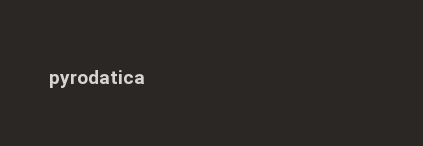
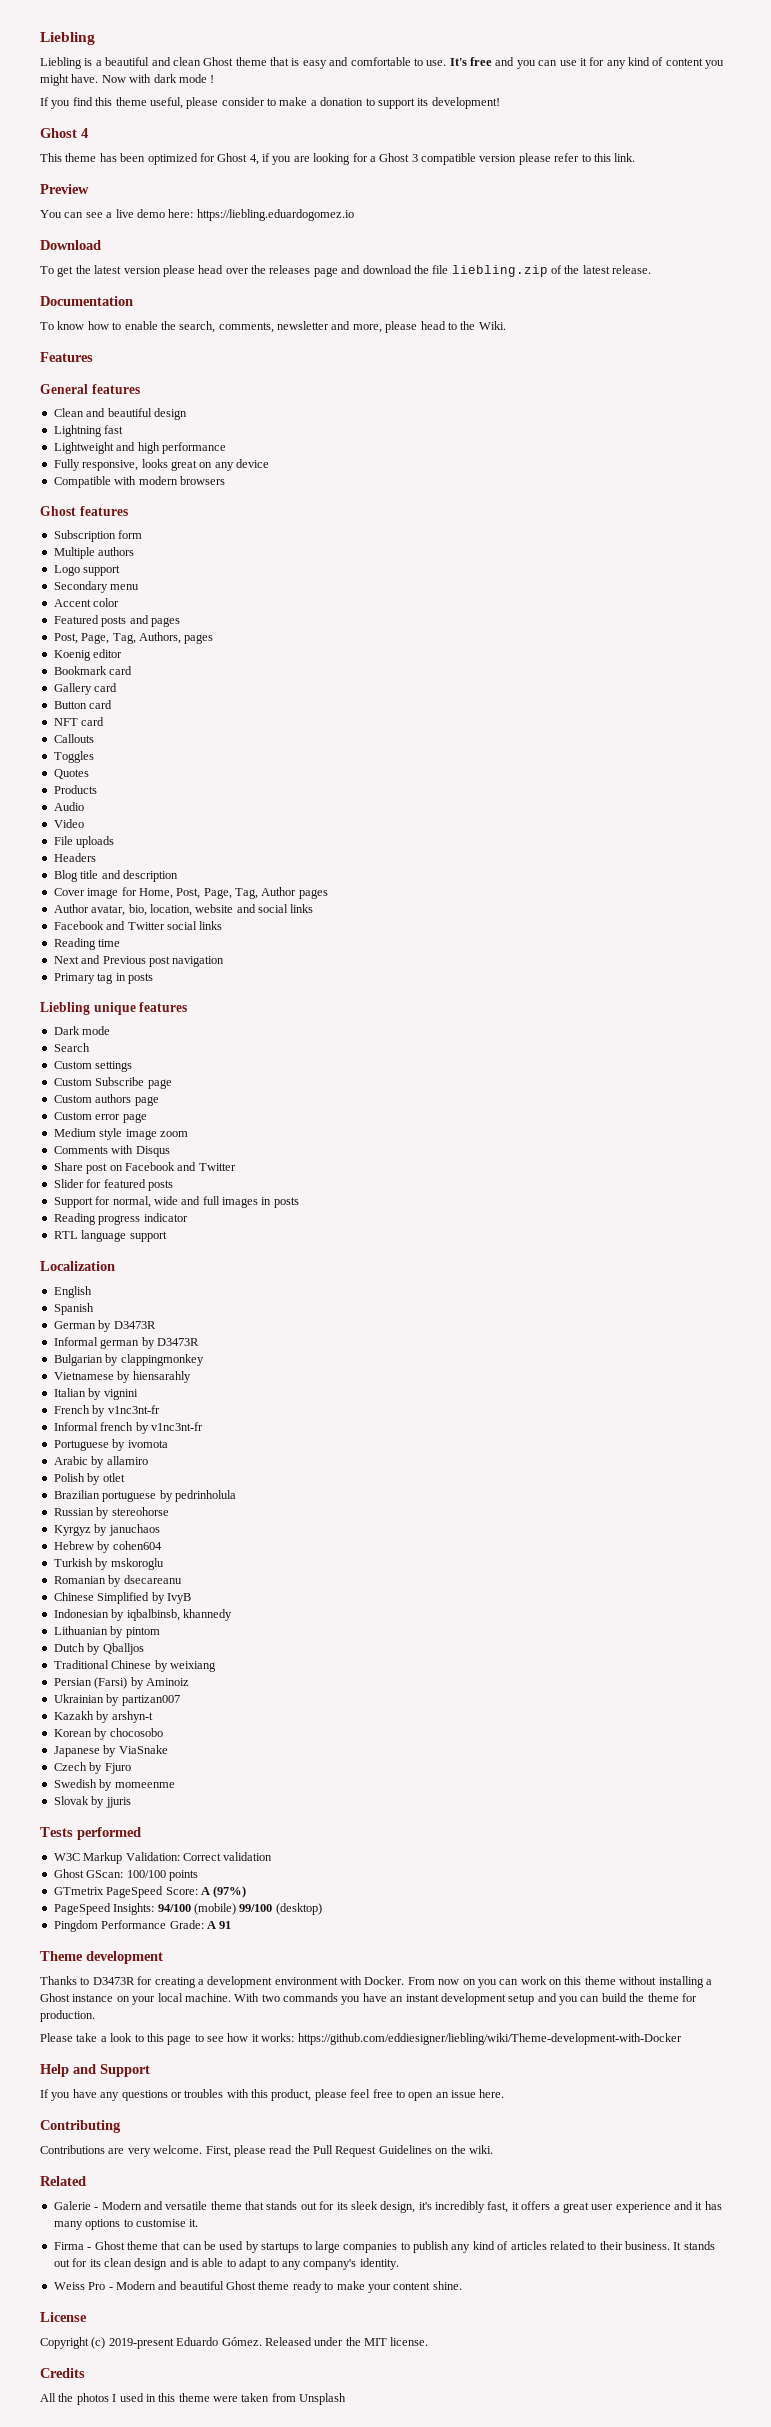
[49,70,145,88] pyrodatica -> [40,32,95,45] [40,57,725,69] [40,74,215,86] [40,97,500,109] [40,128,88,138] [40,153,636,165] [40,184,89,194] [40,209,354,221] [40,240,101,250] [40,265,652,277] [40,296,133,306] [40,321,506,333] [40,352,93,362] [40,384,140,394] [53,408,187,420] [53,425,124,437] [53,442,226,454] [53,459,269,471] [53,476,225,488] [40,506,128,516] [53,530,143,542] [53,547,135,559] [53,565,121,576] [53,581,140,593] [53,598,120,607] [53,615,180,627] [53,632,214,644] [53,649,123,661] [53,666,133,675] [53,683,118,695] [53,700,113,709] [53,717,105,726] [53,734,94,743] [53,751,94,763] [53,769,89,779] [53,785,97,794] [53,802,84,811] [53,819,84,828] [53,836,115,848] [53,853,96,862] [53,870,178,882] [53,887,328,899] [53,904,314,916] [53,921,223,930] [53,938,121,950] [53,955,225,967] [53,973,153,984] [40,1002,188,1015] [53,1026,111,1035] [53,1043,90,1052] [53,1061,133,1072] [53,1077,172,1089] [53,1094,159,1106] [53,1112,147,1123] [53,1128,188,1140] [53,1145,170,1157] [53,1162,236,1174] [53,1179,173,1191] [53,1196,299,1208] [53,1213,188,1225] [53,1230,167,1242] [40,1261,115,1271] [53,1286,92,1298] [53,1303,94,1315] [53,1320,156,1332] [53,1337,199,1349] [53,1354,204,1366] [53,1371,191,1383] [53,1388,138,1400] [53,1405,160,1417] [53,1422,203,1434] [53,1439,168,1451] [53,1456,148,1468] [53,1473,125,1485] [53,1490,236,1502] [53,1507,169,1519] [53,1524,160,1536] [53,1541,162,1553] [53,1558,164,1570] [53,1575,182,1587] [53,1592,191,1604] [53,1609,232,1621] [53,1626,160,1638] [53,1643,144,1655] [53,1660,216,1672] [53,1677,189,1689] [53,1694,180,1706] [53,1711,153,1723] [53,1728,163,1740] [53,1745,168,1757] [53,1762,131,1774] [53,1779,175,1791] [53,1796,131,1808] [40,1827,141,1840] [53,1852,273,1864] [53,1869,198,1881] [53,1886,247,1898] [53,1903,322,1915] [53,1920,232,1932] [40,1951,163,1964] [40,1976,712,1988] [40,1993,697,2005] [40,2010,95,2022] [40,2033,682,2045] [40,2064,150,2077] [40,2089,505,2101] [40,2120,121,2133] [40,2145,493,2157] [40,2176,86,2186] [53,2201,722,2213] [53,2219,199,2230] [53,2241,715,2253] [53,2258,399,2270] [53,2281,462,2293] [40,2312,87,2322] [40,2337,429,2349] [40,2368,85,2378] [40,2393,347,2405] Liebling // Liebling is a beautiful and clean Ghost theme that is easy and comfortable to use. It's free and you can use it for any kind of content you might have. Now with dark mode ! // If you find this theme useful, please consider to make a donation to support its development! // Ghost 4 // This theme has been optimized for Ghost 4, if you are looking for a Ghost 3 compatible version please refer to this link. // Preview // You can see a live demo here: https://liebling.eduardogomez.io // Download // To get the latest version please head over the releases page and download the file liebling.zip of the latest release. // Documentation // To know how to enable the search, comments, newsletter and more, please head to the Wiki. // Features // General features // Clean and beautiful design // Lightning fast // Lightweight and high performance // Fully responsive, looks great on any device // Compatible with modern browsers // Ghost features // Subscription form // Multiple authors // Logo support // Secondary menu // Accent color // Featured posts and pages // Post, Page, Tag, Authors, pages // Koenig editor // Bookmark card // Gallery card // Button card // NFT card // Callouts // Toggles // Quotes // Products // Audio // Video // File uploads // Headers // Blog title and description // Cover image for Home, Post, Page, Tag, Author pages // Author avatar, bio, location, website and social links // Facebook and Twitter social links // Reading time // Next and Previous post navigation // Primary tag in posts // Liebling unique features // Dark mode // Search // Custom settings // Custom Subscribe page // Custom authors page // Custom error page // Medium style image zoom // Comments with Disqus // Share post on Facebook and Twitter // Slider for featured posts // Support for normal, wide and full images in posts // Reading progress indicator // RTL language support // Localization // English // Spanish // German by D3473R // Informal german by D3473R // Bulgarian by clappingmonkey // Vietnamese by hiensarahly // Italian by vignini // French by v1nc3nt-fr // Informal french by v1nc3nt-fr // Portuguese by ivomota // Arabic by allamiro // Polish by otlet // Brazilian portuguese by pedrinholula // Russian by stereohorse // Kyrgyz by januchaos // Hebrew by cohen604 // Turkish by mskoroglu // Romanian by dsecareanu // Chinese Simplified by IvyB // Indonesian by iqbalbinsb, khannedy // Lithuanian by pintom // Dutch by Qballjos // Traditional Chinese by weixiang // Persian (Farsi) by Aminoiz // Ukrainian by partizan007 // Kazakh by arshyn-t // Korean by chocosobo // Japanese by ViaSnake // Czech by Fjuro // Swedish by momeenme // Slovak by jjuris // Tests performed // W3C Markup Validation: Correct validation // Ghost GScan: 100/100 points // GTmetrix PageSpeed Score: A (97%) // PageSpeed Insights: 94/100 (mobile) 99/100 (desktop) // Pingdom Performance Grade: A 91 // Theme development // Thanks to D3473R for creating a development environment with Docker. From now on you can work on this theme without installing a Ghost instance on your local machine. With two commands you have an instant development setup and you can build the theme for production. // Please take a look to this page to see how it works: https://github.com/eddiesigner/liebling/wiki/Theme-development-with-Docker // Help and Support // If you have any questions or troubles with this product, please feel free to open an issue here. // Contributing // Contributions are very welcome. First, please read the Pull Request Guidelines on the wiki. // Related // Galerie - Modern and versatile theme that stands out for its sleek design, it's incredibly fast, it offers a great user experience and it has many options to customise it. // Firma - Ghost theme that can be used by startups to large companies to publish any kind of articles related to their business. It stands out for its clean design and is able to adapt to any company's identity. // Weiss Pro - Modern and beautiful Ghost theme ready to make your content shine. // License // Copyright (c) 2019-present Eduardo Gómez. Released under the MIT license. // Credits // All the photos I used in this theme were taken from Unsplash

